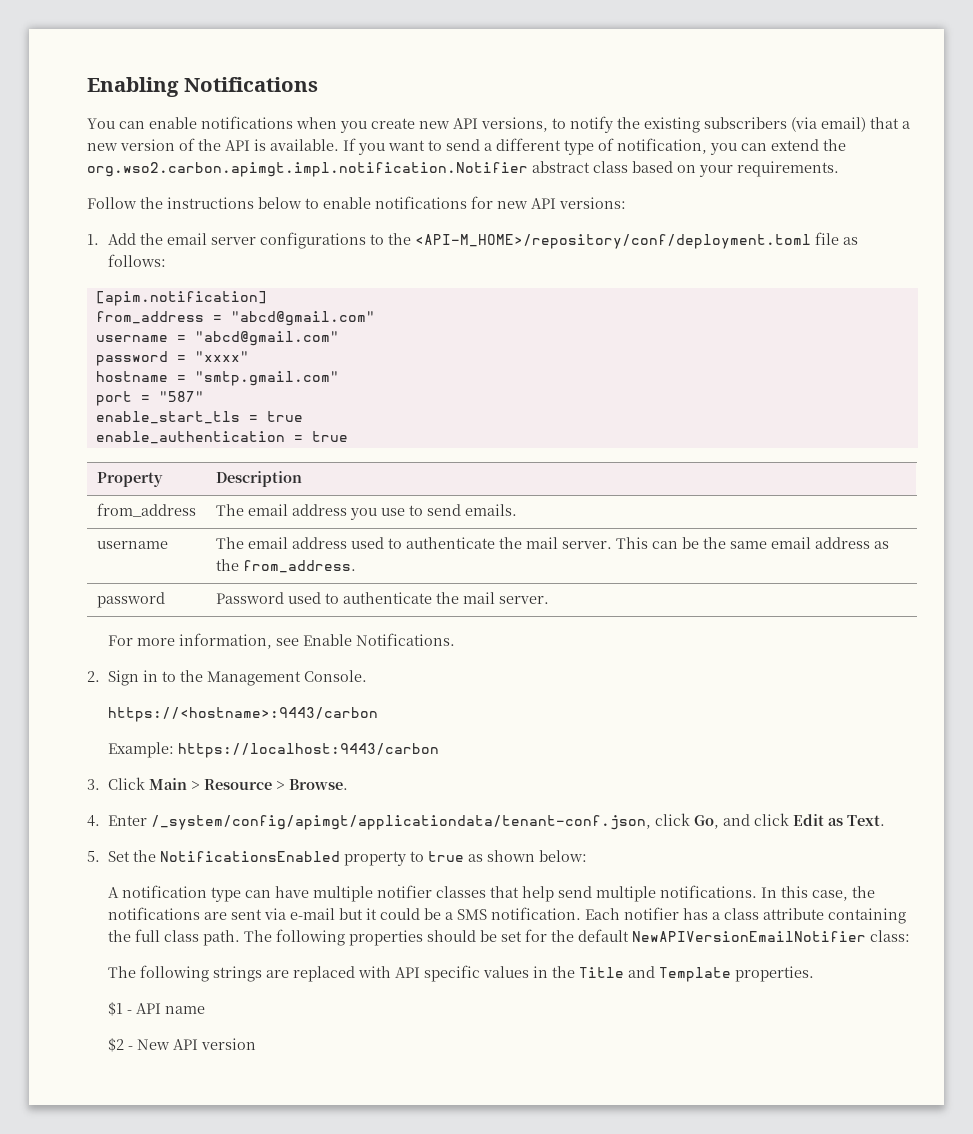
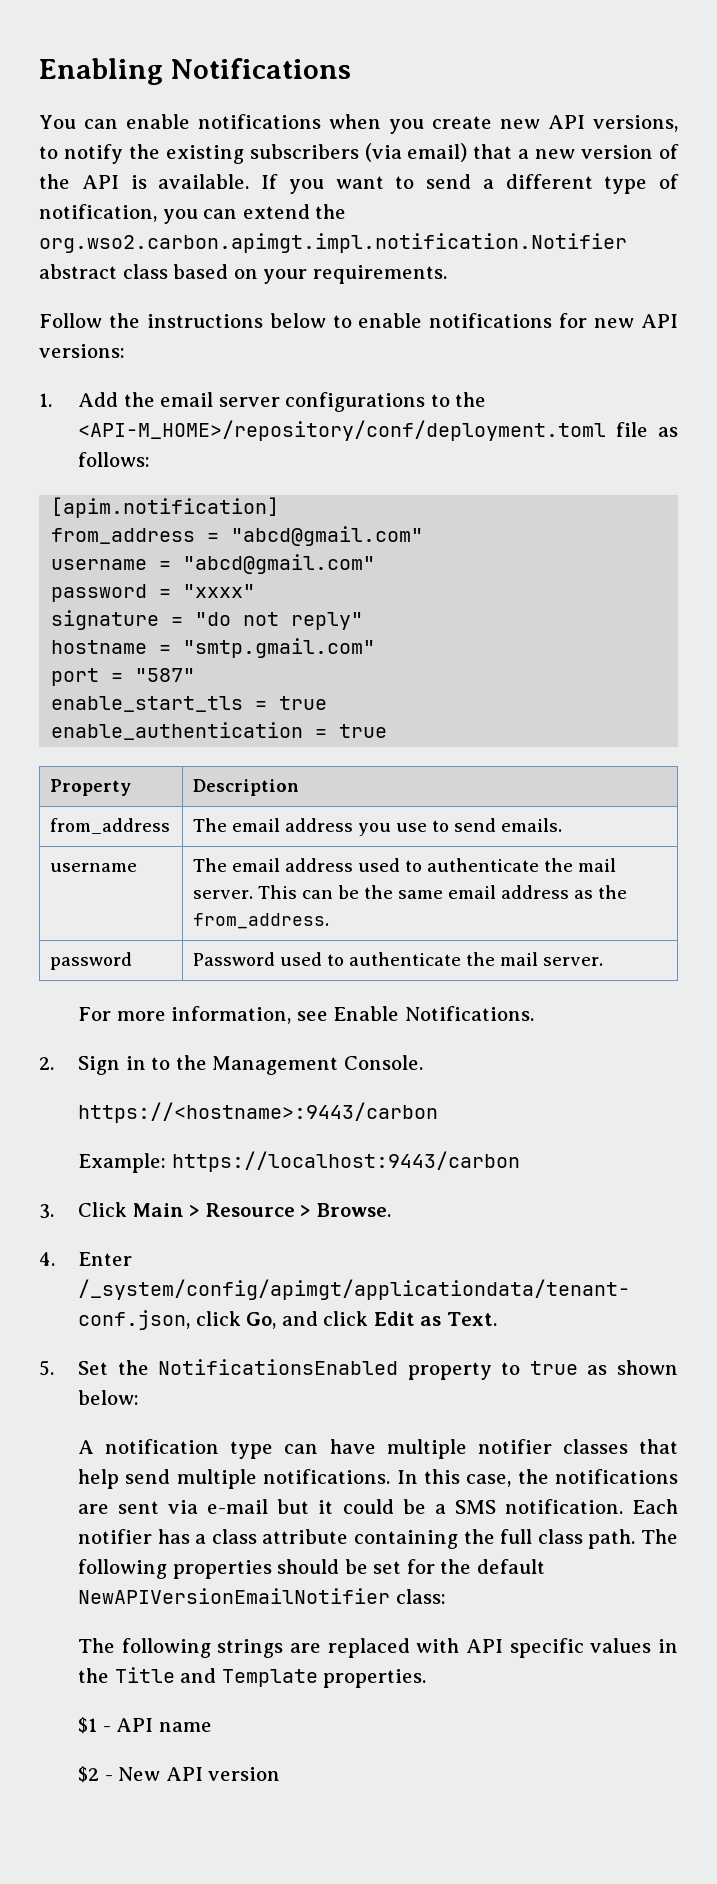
(249, 356) none -> [51,610,364,630] // signature = "do not reply"

